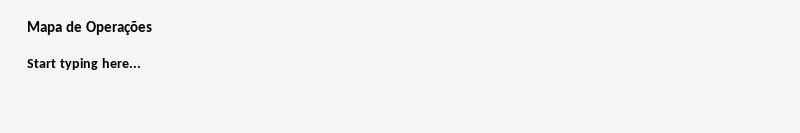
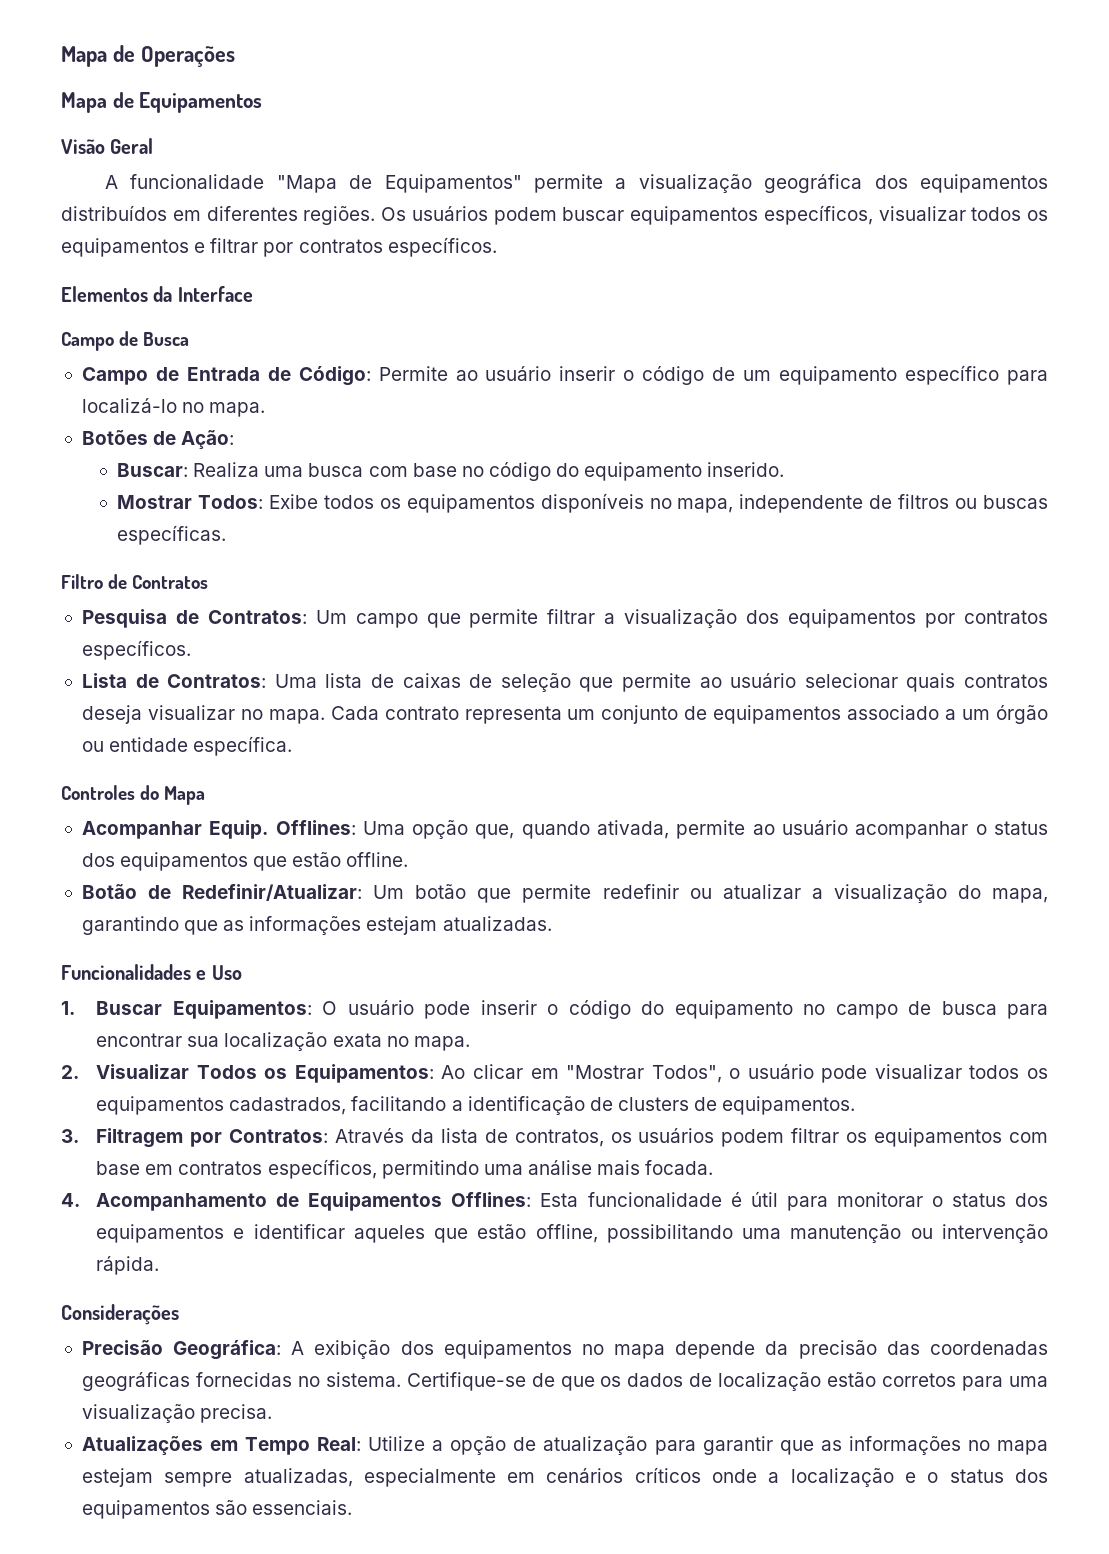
[27,58,141,70] Start typing here... -> [61,92,263,113] [61,138,154,154] [104,174,1049,193] [61,205,1048,225] [61,237,497,257] [61,286,253,302] [61,331,190,351] [81,365,1049,386] [81,398,266,417] [81,430,235,449] [117,462,785,481] [117,493,1048,513] [117,525,227,545] [61,574,209,589] [81,609,1048,628] [81,640,191,660] [81,673,1048,692] [81,705,1049,724] [81,736,293,756] [61,785,206,805] [81,820,1048,839] [81,852,409,871] [81,884,1049,903] [81,916,552,935] [61,964,242,980] [61,1000,1048,1019] [96,1032,470,1051] [61,1064,1049,1083] [96,1096,856,1115] [61,1128,1048,1148] [96,1159,714,1179] [61,1191,1048,1211] [96,1224,1049,1243] [96,1256,160,1275] [61,1304,179,1325] [81,1340,1048,1360] [81,1372,1049,1391] [81,1404,273,1423] [81,1436,1049,1455] [81,1467,1048,1487] [81,1500,353,1519] Mapa de Equipamentos // Visão Geral // A funcionalidade "Mapa de Equipamentos" permite a visualização geográfica dos equipamentos distribuídos em diferentes regiões. Os usuários podem buscar equipamentos específicos, visualizar todos os equipamentos e filtrar por contratos específicos. // Elementos da Interface // Campo de Busca // Campo de Entrada de Código: Permite ao usuário inserir o código de um equipamento específico para localizá-lo no mapa. // Botões de Ação: // Buscar: Realiza uma busca com base no código do equipamento inserido. // Mostrar Todos: Exibe todos os equipamentos disponíveis no mapa, independente de filtros ou buscas específicas. // Filtro de Contratos // Pesquisa de Contratos: Um campo que permite filtrar a visualização dos equipamentos por contratos específicos. // Lista de Contratos: Uma lista de caixas de seleção que permite ao usuário selecionar quais contratos deseja visualizar no mapa. Cada contrato representa um conjunto de equipamentos associado a um órgão ou entidade específica. // Controles do Mapa // Acompanhar Equip. Offlines: Uma opção que, quando ativada, permite ao usuário acompanhar o status dos equipamentos que estão offline. // Botão de Redefinir/Atualizar: Um botão que permite redefinir ou atualizar a visualização do mapa, garantindo que as informações estejam atualizadas. // Funcionalidades e Uso // 1. Buscar Equipamentos: O usuário pode inserir o código do equipamento no campo de busca para encontrar sua localização exata no mapa. // 2. Visualizar Todos os Equipamentos: Ao clicar em "Mostrar Todos", o usuário pode visualizar todos os equipamentos cadastrados, facilitando a identificação de clusters de equipamentos. // 3. Filtragem por Contratos: Através da lista de contratos, os usuários podem filtrar os equipamentos com base em contratos específicos, permitindo uma análise mais focada. // 4. Acompanhamento de Equipamentos Offlines: Esta funcionalidade é útil para monitorar o status dos equipamentos e identificar aqueles que estão offline, possibilitando uma manutenção ou intervenção rápida. // Considerações // Precisão Geográfica: A exibição dos equipamentos no mapa depende da precisão das coordenadas geográficas fornecidas no sistema. Certifique-se de que os dados de localização estão corretos para uma visualização precisa. // Atualizações em Tempo Real: Utilize a opção de atualização para garantir que as informações no mapa estejam sempre atualizadas, especialmente em cenários críticos onde a localização e o status dos equipamentos são essenciais.

